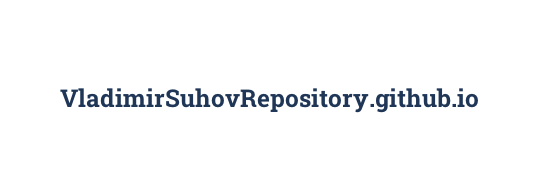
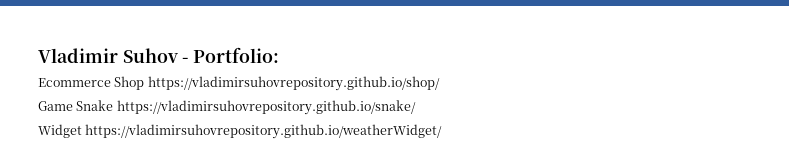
[60,88,479,113] VladimirSuhovRepository.github.io -> [38,47,280,63] [38,76,440,91] [38,100,416,115] [38,124,443,139] Vladimir Suhov - Portfolio: // Ecommerce Shop https://vladimirsuhovrepository.github.io/shop/ // Game Snake https://vladimirsuhovrepository.github.io/snake/ // Widget https://vladimirsuhovrepository.github.io/weatherWidget/

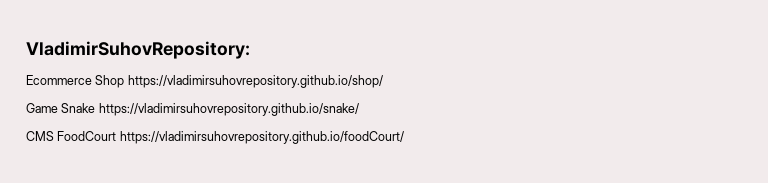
[38,47,280,63] Vladimir Suhov - Portfolio: -> [26,41,250,59] VladimirSuhovRepository:
[38,124,443,139] Widget https://vladimirsuhovrepository.github.io/weatherWidget/ -> [26,131,404,144] CMS FoodCourt https://vladimirsuhovrepository.github.io/foodCourt/

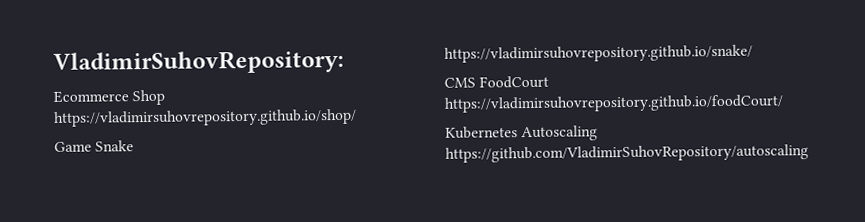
(404, 137) none -> [445,125,599,142] [445,144,809,163] // Kubernetes Autoscaling https://github.com/VladimirSuhovRepository/autoscaling

